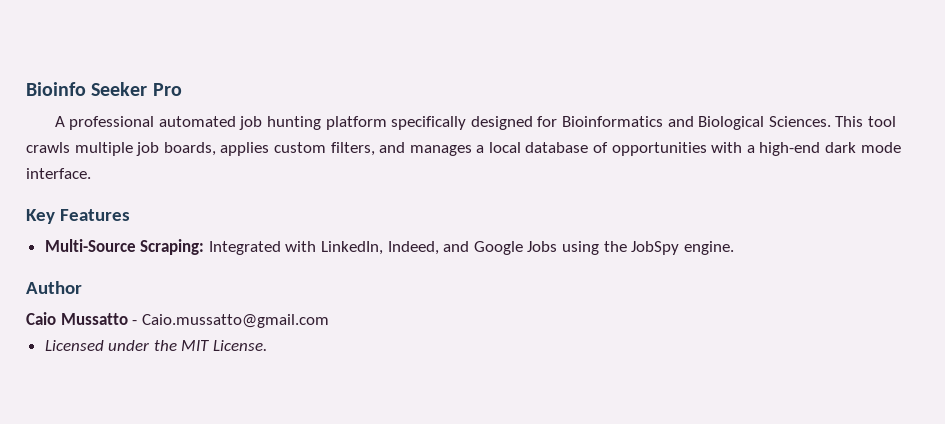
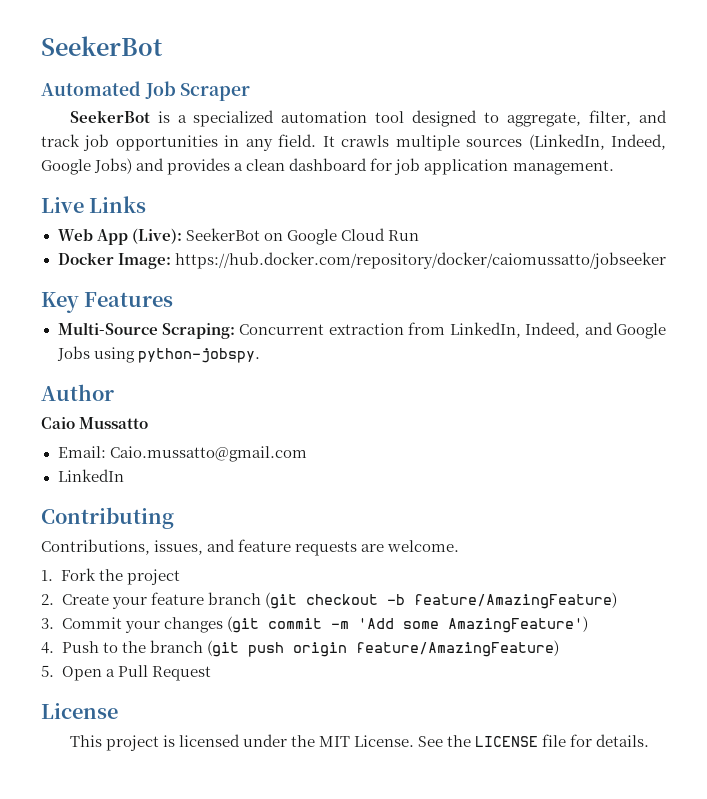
[26,82,182,96] [54,116,896,130] [26,142,901,156] [26,168,91,179] Bioinfo Seeker Pro // A professional automated job hunting platform specifically designed for Bioinformatics and Biological Sciences. This tool crawls multiple job boards, applies custom filters, and manages a local database of opportunities with a high-end dark mode interface. -> [41,36,163,56] [41,81,251,101] [69,110,667,127] [41,134,666,151] [41,158,614,175] [41,196,147,213] [57,228,419,245] [57,252,666,269] SeekerBot // Automated Job Scraper // SeekerBot is a specialized automation tool designed to aggregate, filter, and track job opportunities in any field. It crawls multiple sources (LinkedIn, Indeed, Google Jobs) and provides a clean dashboard for job application management. // Live Links // Web App (Live): SeekerBot on Google Cloud Run // Docker Image: https://hub.docker.com/repository/docker/caiomussatto/jobseeker
[208,241,317,255] Integrated with -> [239,322,446,335] Concurrent extraction from
[603,241,734,255] the JobSpy engine. -> [137,348,260,363] python-jobspy.
[132,320,138,325] - -> [57,446,106,458] // Email:
[44,340,268,351] Licensed under the MIT License. -> [57,469,124,482] [41,507,174,529] [41,539,460,556] [41,568,180,585] [41,592,617,609] [41,616,588,633] [41,640,559,657] [41,665,211,681] [41,703,118,719] [69,734,650,751] LinkedIn // Contributing // Contributions, issues, and feature requests are welcome. // 1. Fork the project // 2. Create your feature branch (git checkout -b feature/AmazingFeature) // 3. Commit your changes (git commit -m 'Add some AmazingFeature') // 4. Push to the branch (git push origin feature/AmazingFeature) // 5. Open a Pull Request // License // This project is licensed under the MIT License. See the LICENSE file for details.

